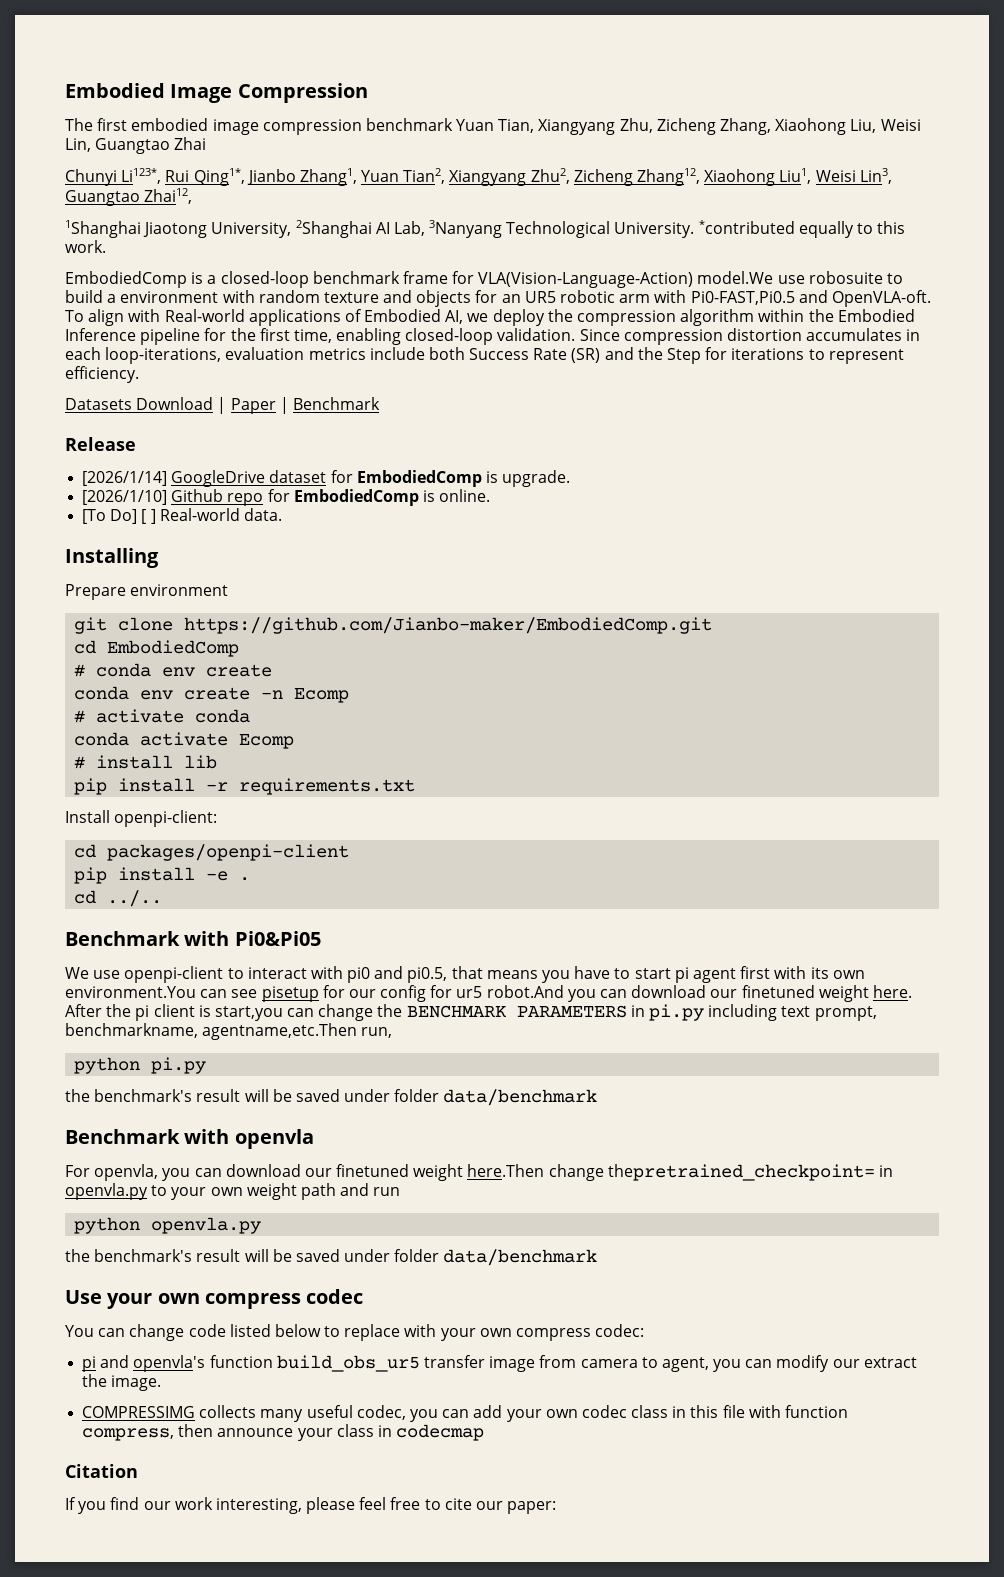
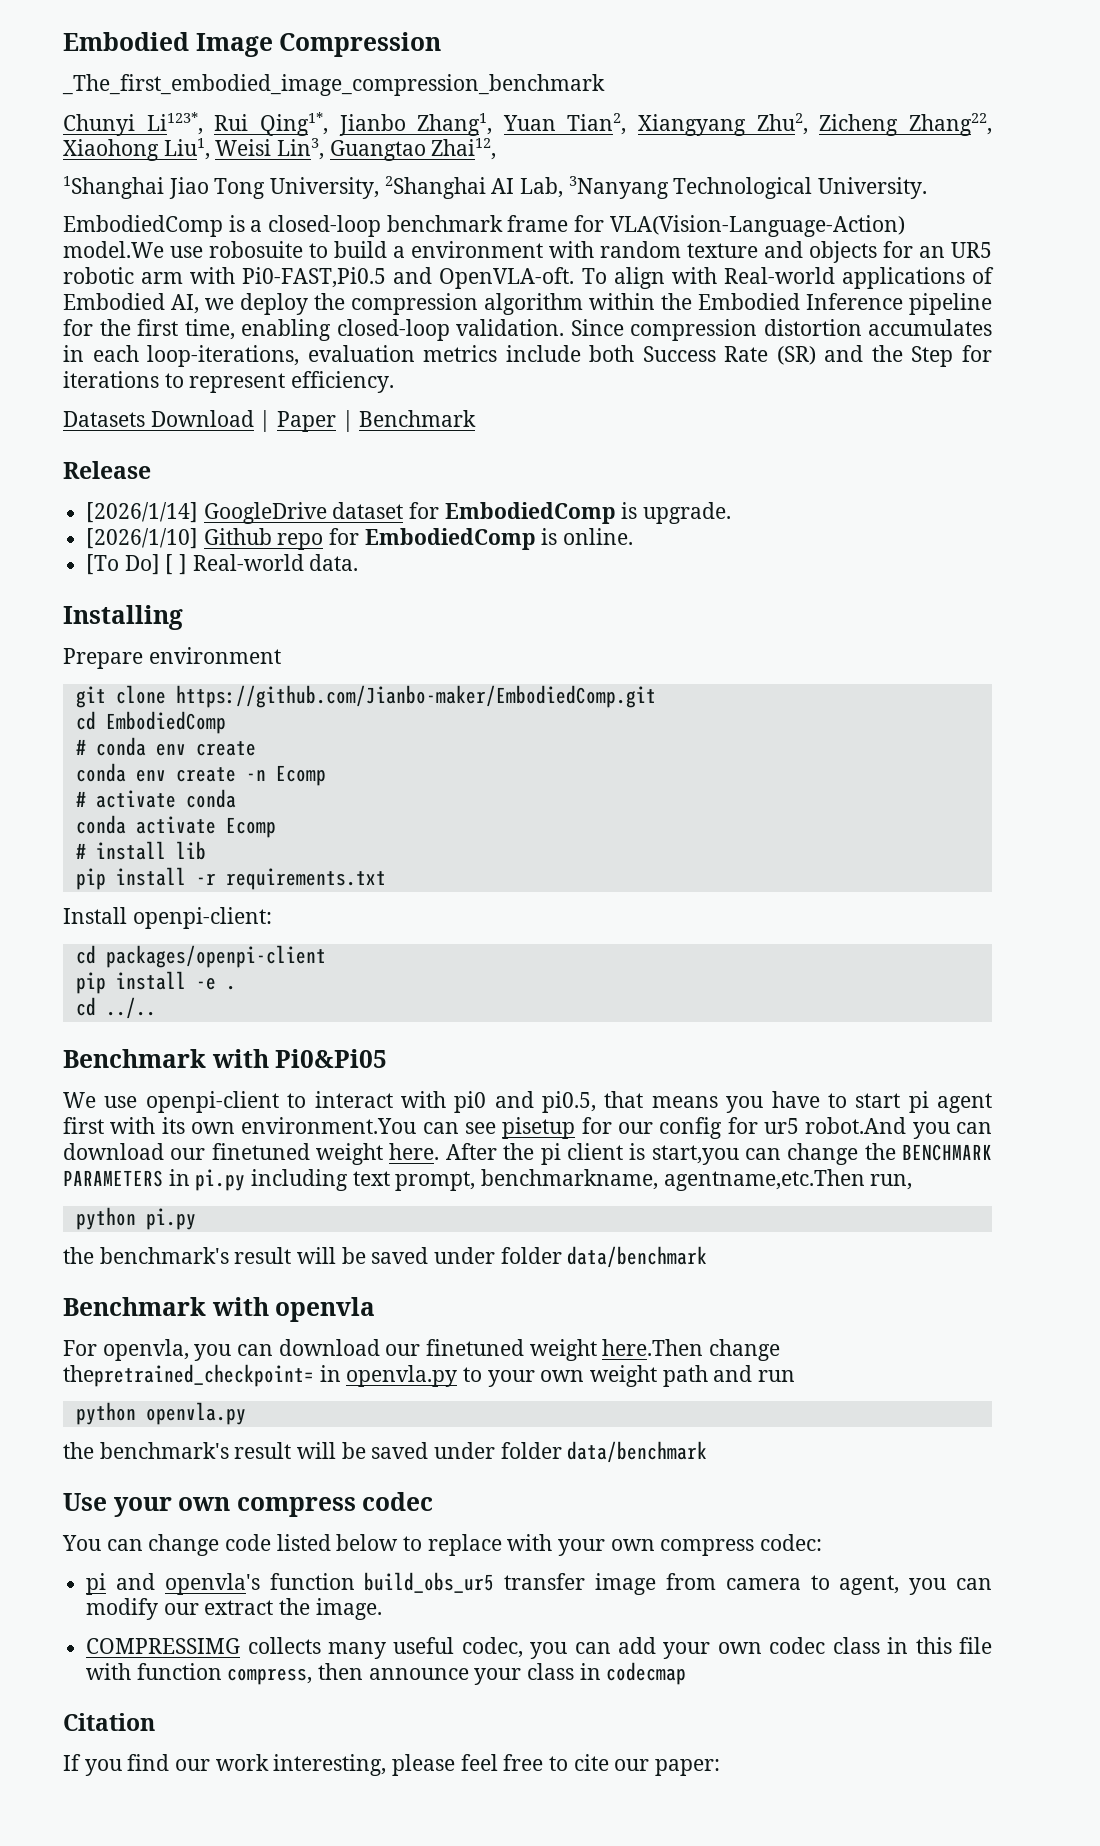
[65,118,921,135] [65,137,207,154] The first embodied image compression benchmark Yuan Tian, Xiangyang Zhu, Zicheng Zhang, Xiaohong Liu, Weisi Lin, Guangtao Zhai -> [62,74,605,96] _The_first_embodied_image_compression_benchmark
[637,168,701,186] Zhang12, -> [908,113,992,136] Zhang22,
[143,222,208,238] Jiaotong -> [168,177,266,199] Jiao Tong
[698,220,906,238] [65,240,106,253] *contributed equally to this work. -> (928, 188) none

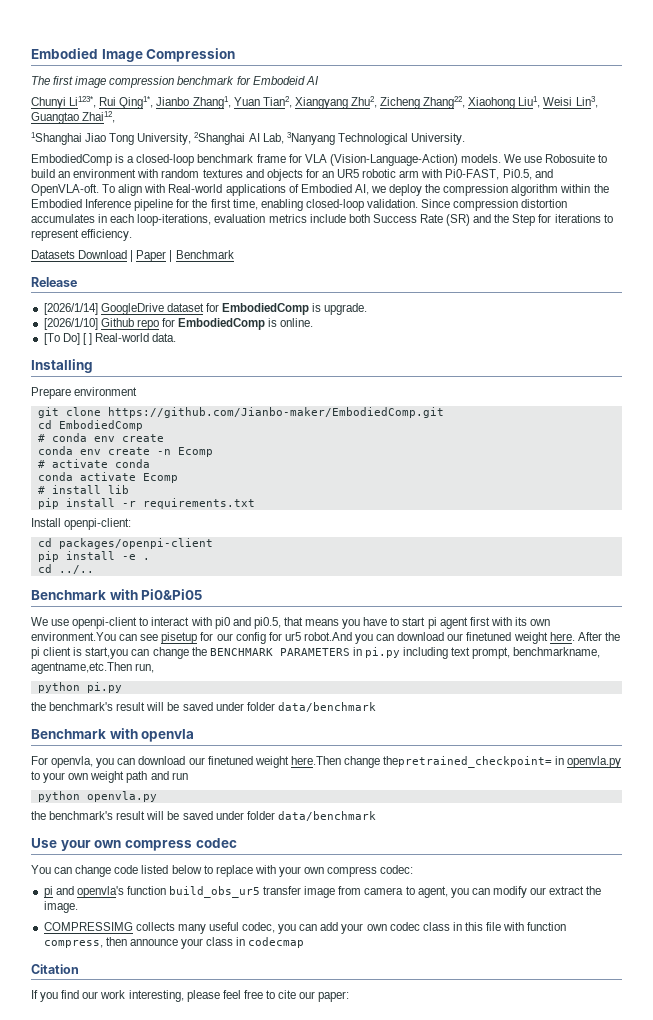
[62,74,605,96] _The_first_embodied_image_compression_benchmark -> [31,76,319,88] The first image compression benchmark for Embodeid AI
[609,215,905,237] [63,241,303,258] VLA(Vision-Language-Action) model.We use robosuite -> [304,154,596,166] VLA (Vision-Language-Action) models. We use Robosuite
[393,246,405,258] a -> [58,171,71,178] an
[687,243,758,258] texture -> [202,169,243,178] textures
[242,267,387,288] Pi0-FAST,Pi0.5 -> [445,169,532,180] Pi0-FAST, Pi0.5,

